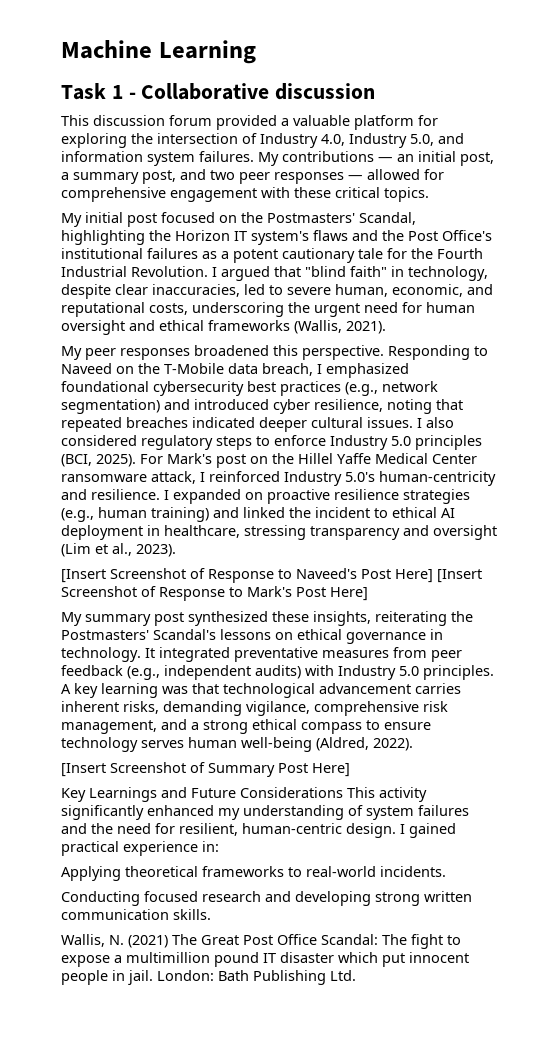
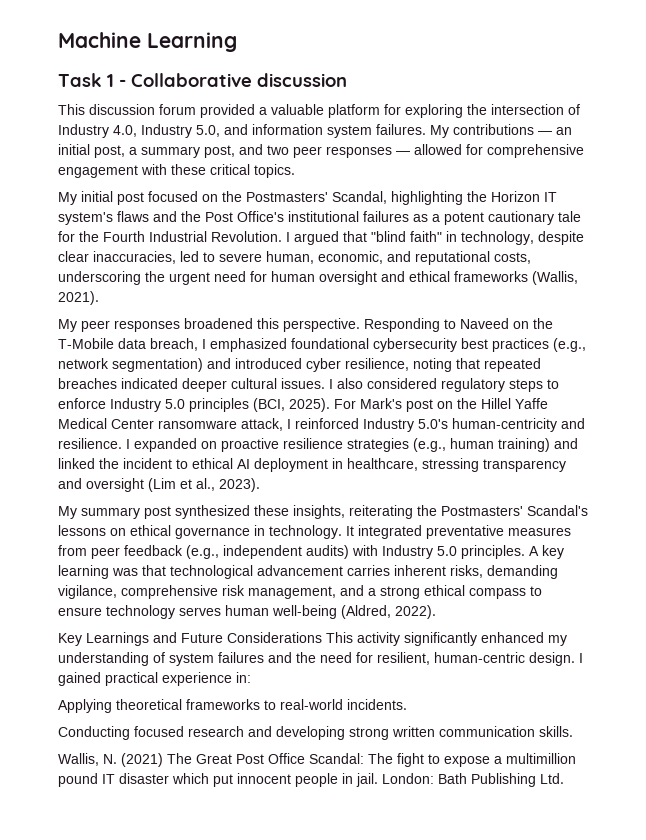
[61,568,482,583] [61,586,368,601] // [Insert Screenshot of Response to Naveed's Post Here] [Insert Screenshot of Response to Mark's Post Here] -> (260, 485) none
[61,762,350,777] // [Insert Screenshot of Summary Post Here] -> (436, 612) none

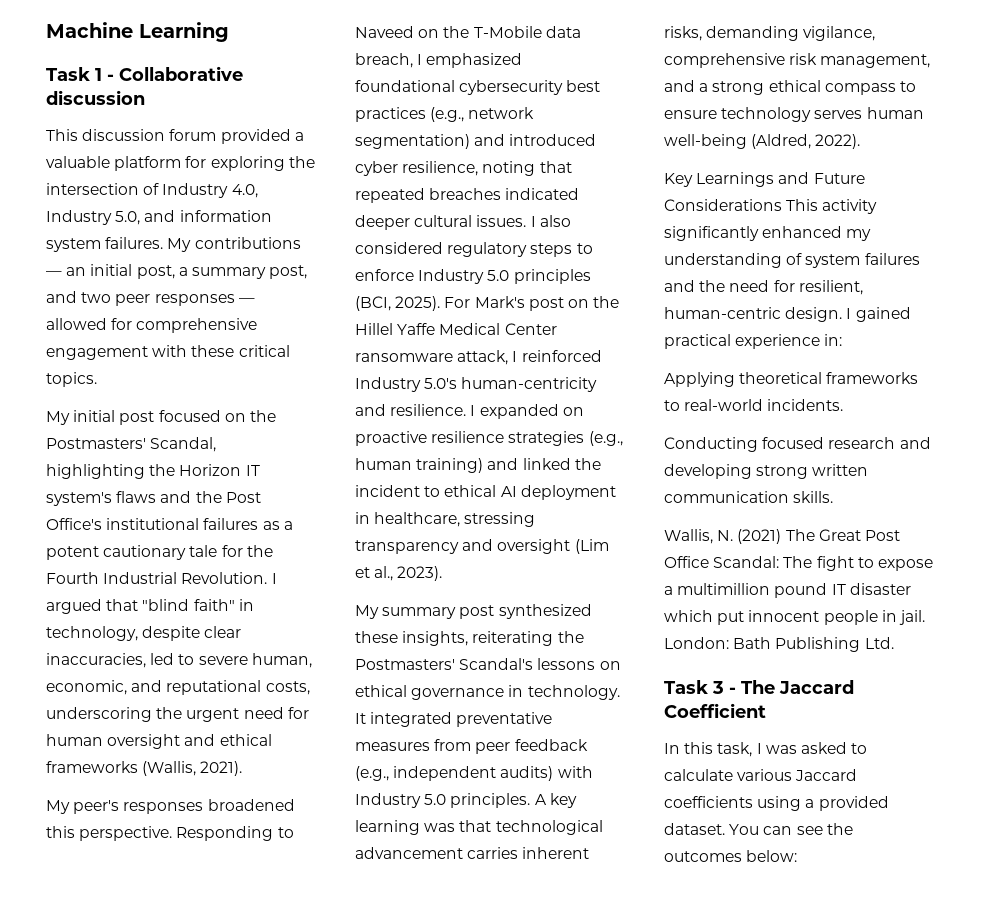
[81,320,110,332] peer -> [73,800,120,814] peer's
(564, 778) none -> [664,680,854,694] [664,703,766,718] [664,742,868,757] [664,769,858,781] [664,796,889,811] [664,823,853,835] [664,850,798,862] // Task 3 - The Jaccard Coefficient // In this task, I was asked to calculate various Jaccard coefficients using a provided dataset. You can see the outcomes below:

